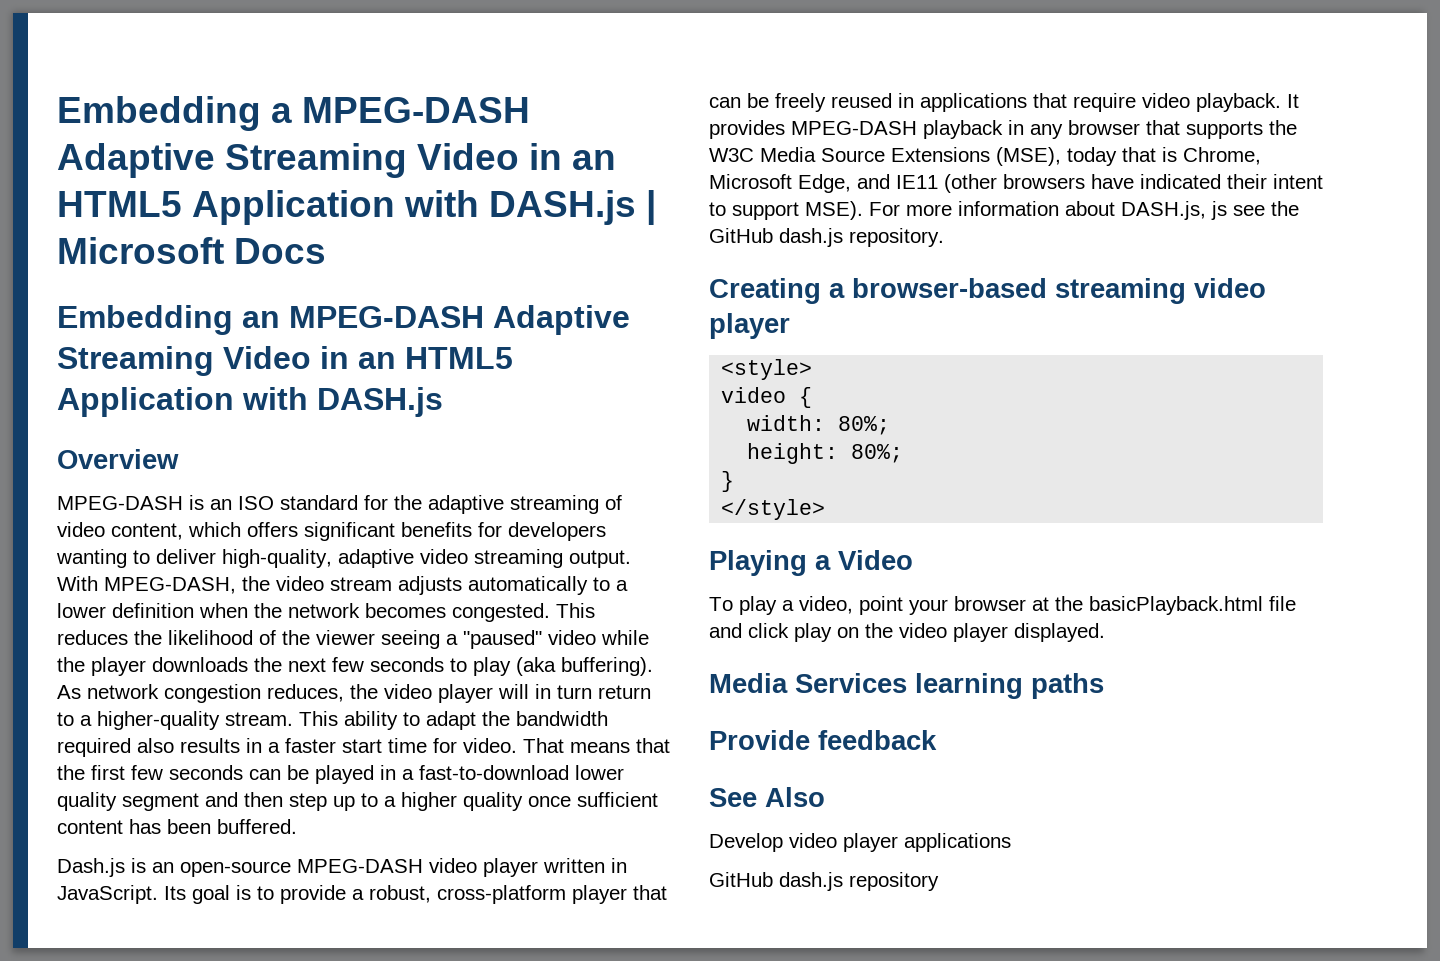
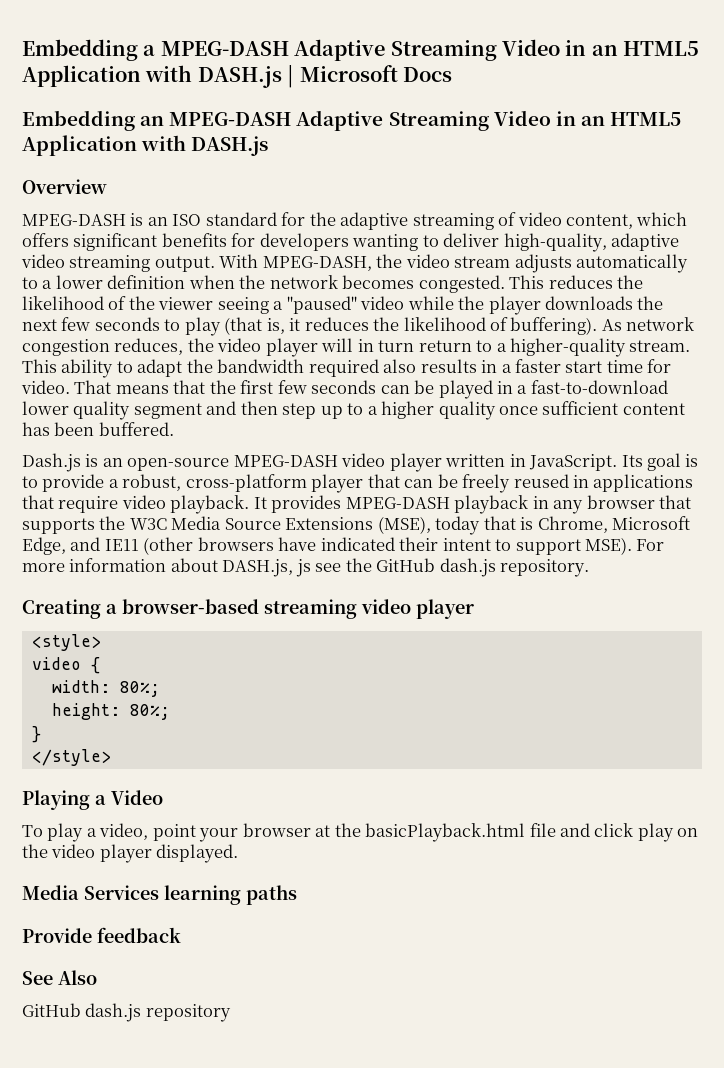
[516,657,556,676] (aka -> [224,317,509,335] (that is, it reduces the likelihood of
[709,833,1011,852] // Develop video player applications -> (97, 977) none

